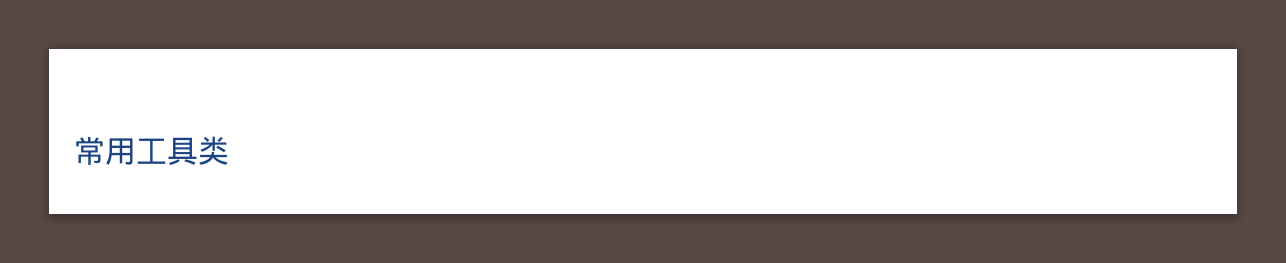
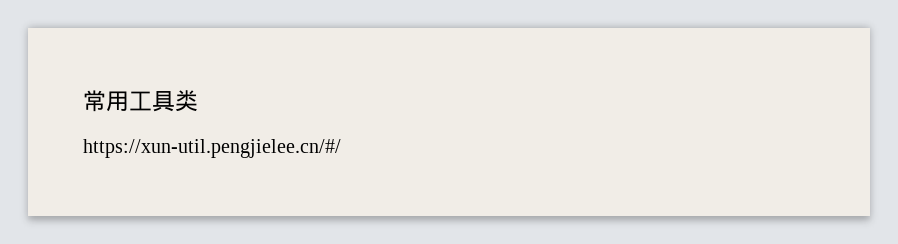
(229, 150) none -> [83,139,341,158] // https://xun-util.pengjielee.cn/#/

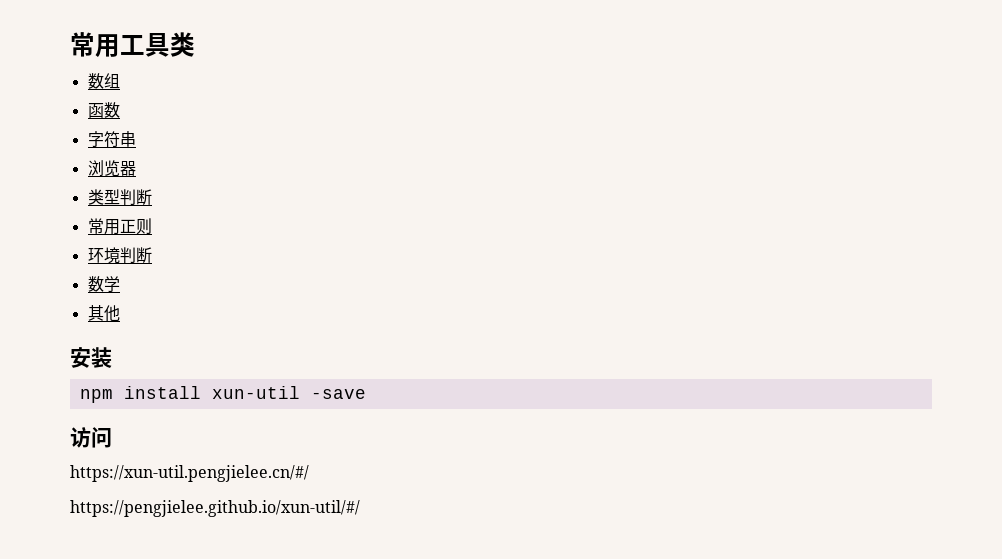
(198, 101) none -> [87,73,120,89] [87,102,120,118] [87,131,136,148] [87,160,136,176] [87,189,152,205] [87,218,152,235] [87,247,152,264] [87,276,120,292] [87,305,120,322] [70,347,112,368] [79,386,366,403] [70,427,112,448] // 数组 // 函数 // 字符串 // 浏览器 // 类型判断 // 常用正则 // 环境判断 // 数学 // 其他 // 安装 // npm install xun-util -save // 访问
(341, 148) none -> [70,500,360,517] // https://pengjielee.github.io/xun-util/#/

